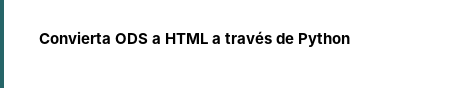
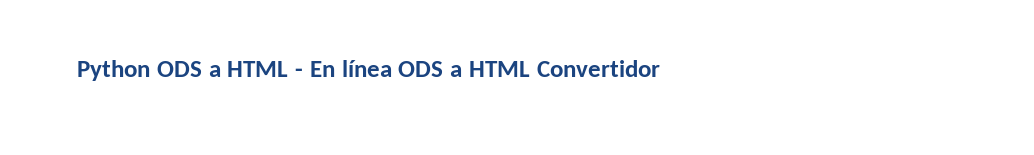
[39,31,351,47] Convierta ODS a HTML a través de Python -> [77,60,660,81] Python ODS a HTML - En línea ODS a HTML Convertidor

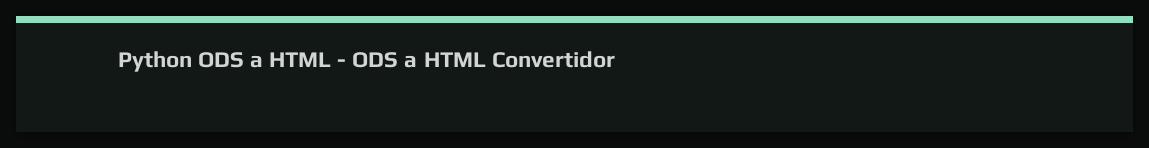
[309,60,392,77] En línea -> (347, 63) none

